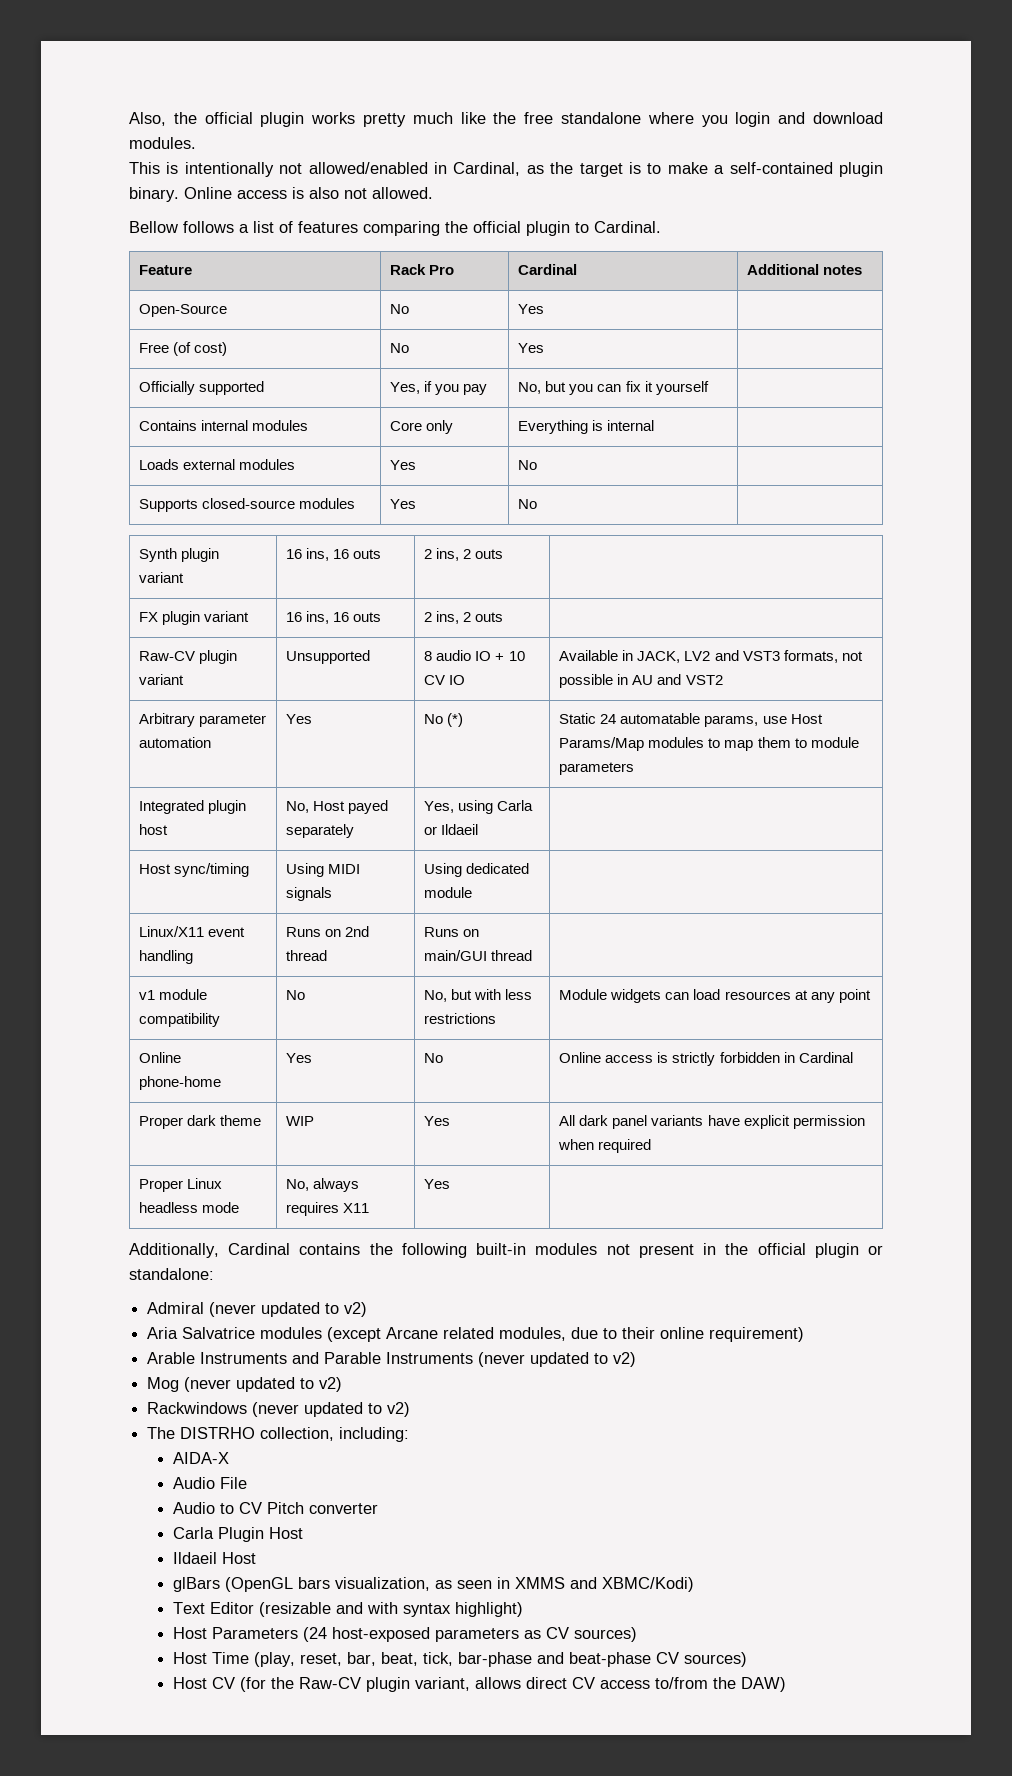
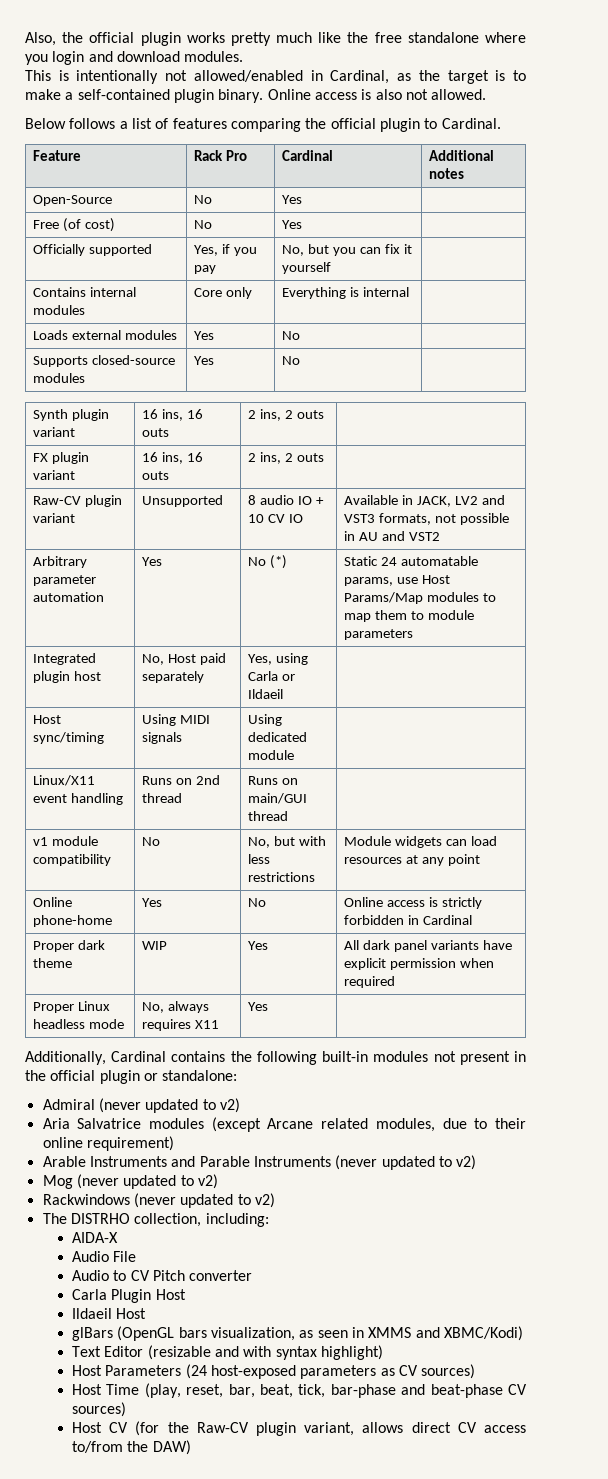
[129,221,178,233] Bellow -> [25,118,66,129] Below
[348,800,389,814] payed -> [200,653,227,665] paid

